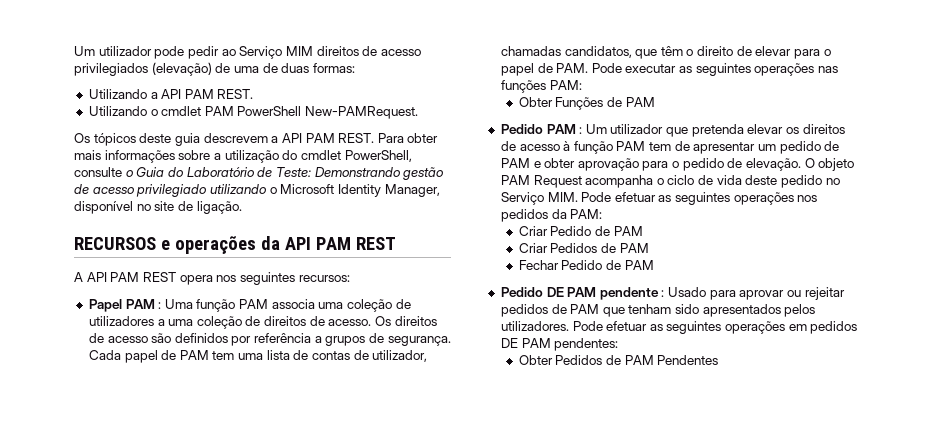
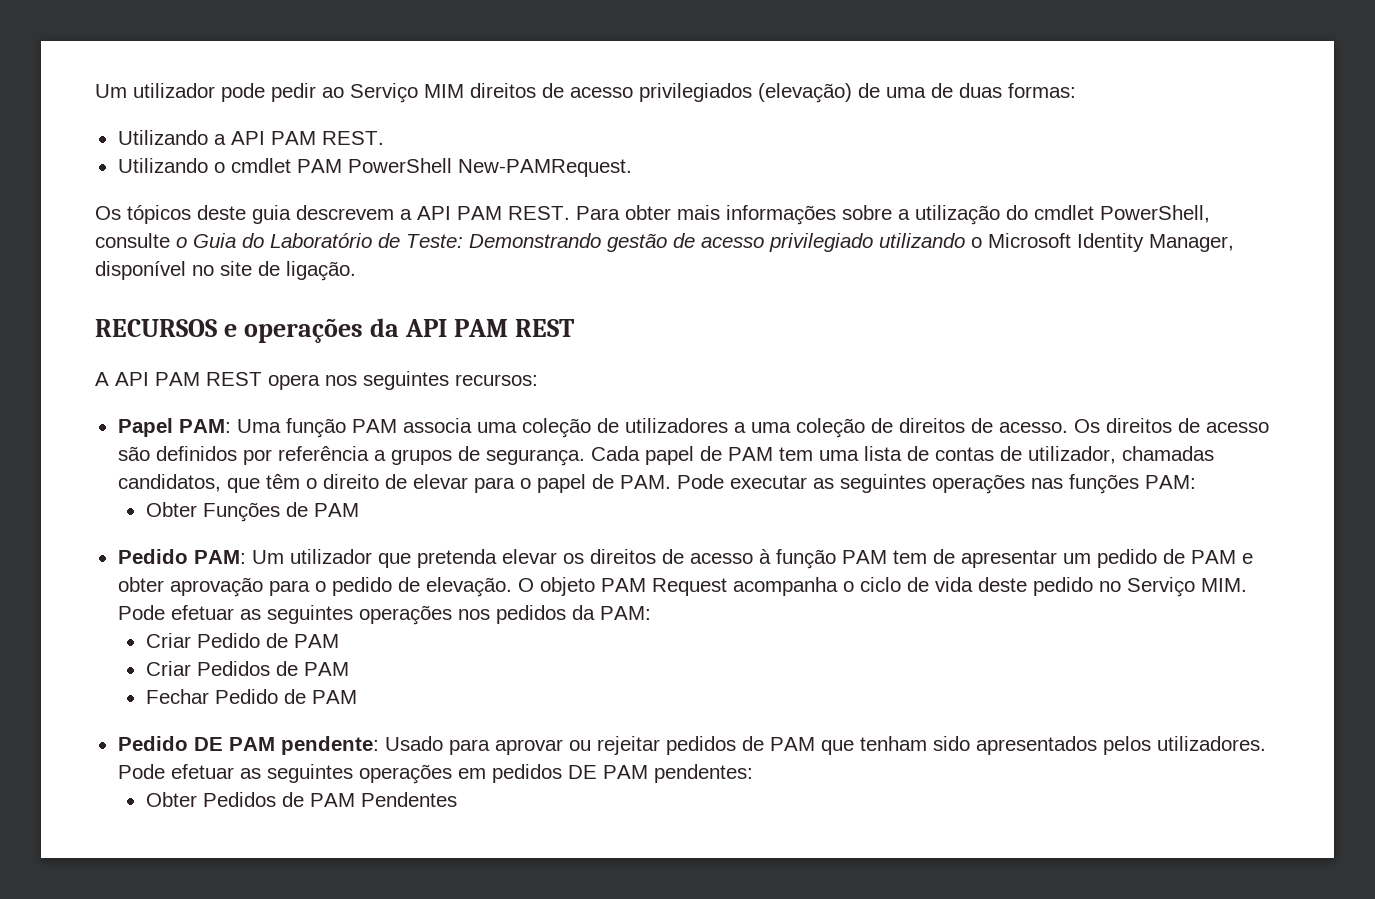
[125,299,162,309] PAM : -> [178,419,231,433] PAM:
[546,124,583,134] PAM : -> [193,550,246,564] PAM:
[599,287,665,300] pendente : -> [280,736,379,755] pendente:

